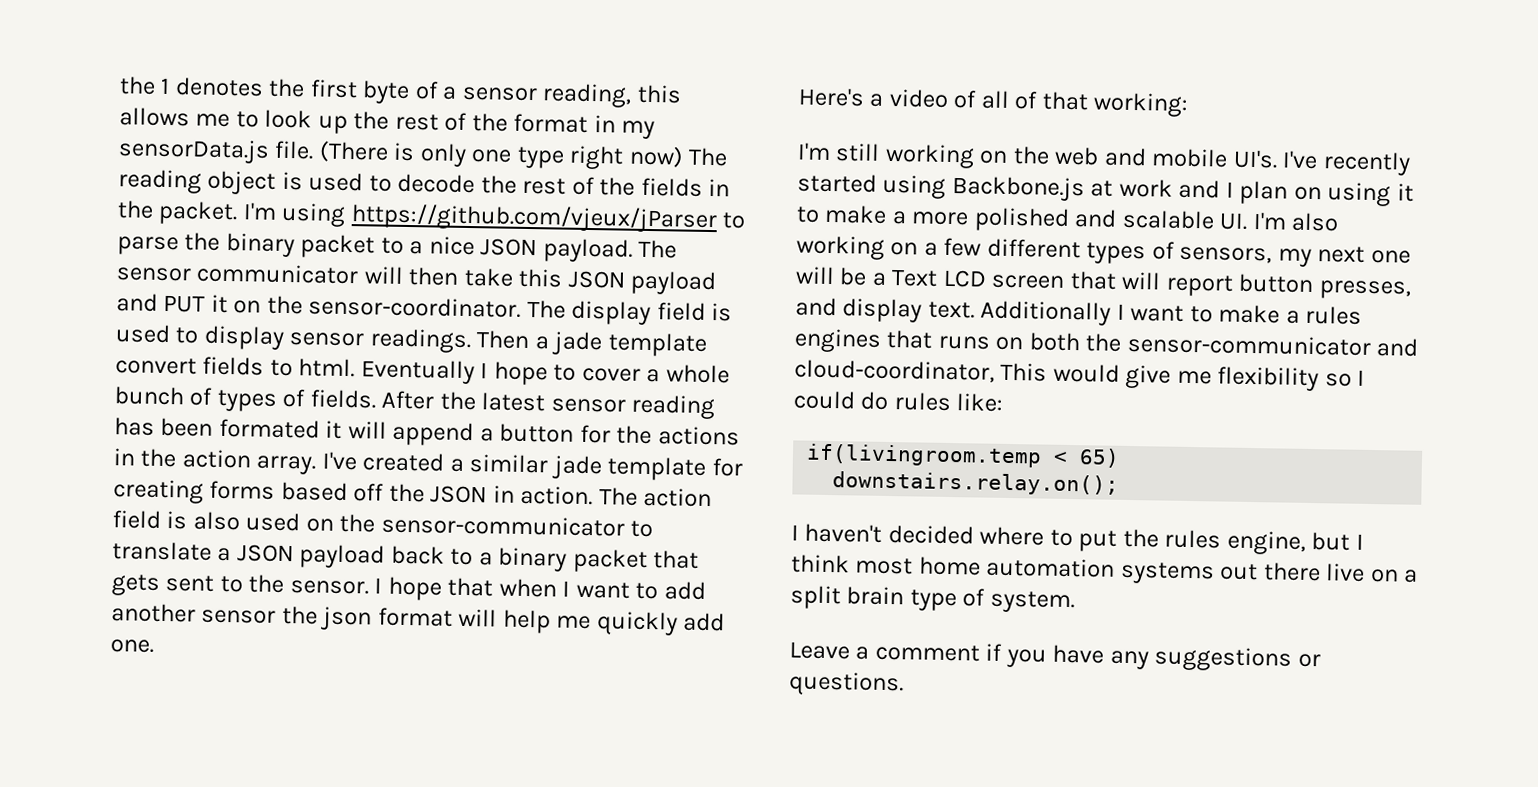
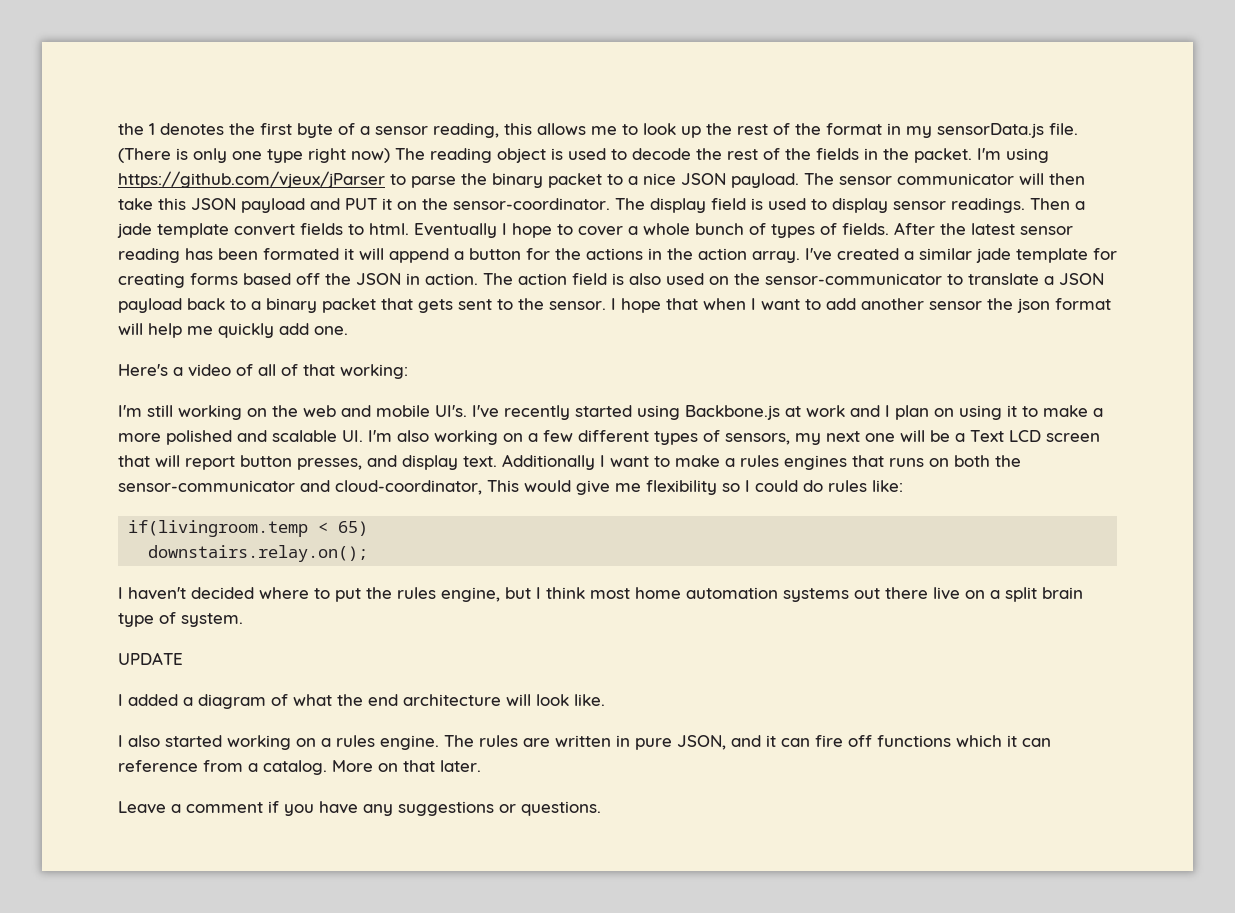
(1075, 602) none -> [118,652,183,665] [118,694,605,709] [118,735,1051,750] [118,760,481,775] // UPDATE // I added a diagram of what the end architecture will look like. // I also started working on a rules engine. The rules are written in pure JSON, and it can fire off functions which it can reference from a catalog. More on that later.

